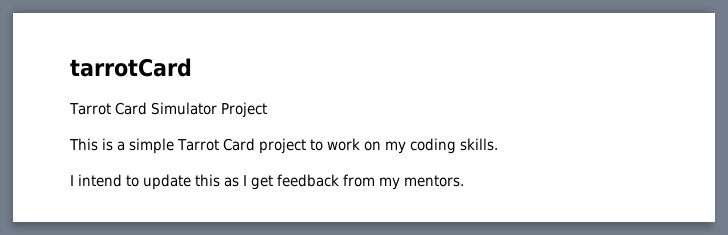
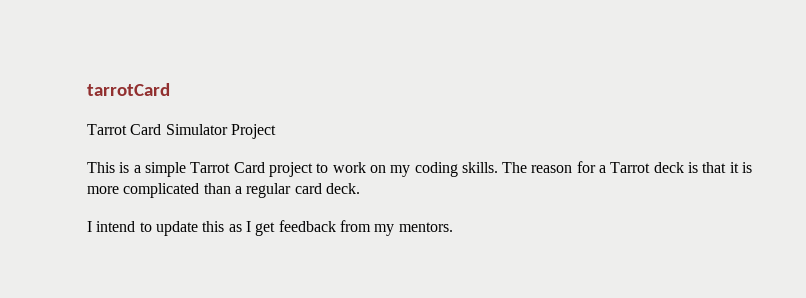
(498, 144) none -> [502,161,753,173] [87,183,360,198] The reason for a Tarrot deck is that it is more complicated than a regular card deck.

